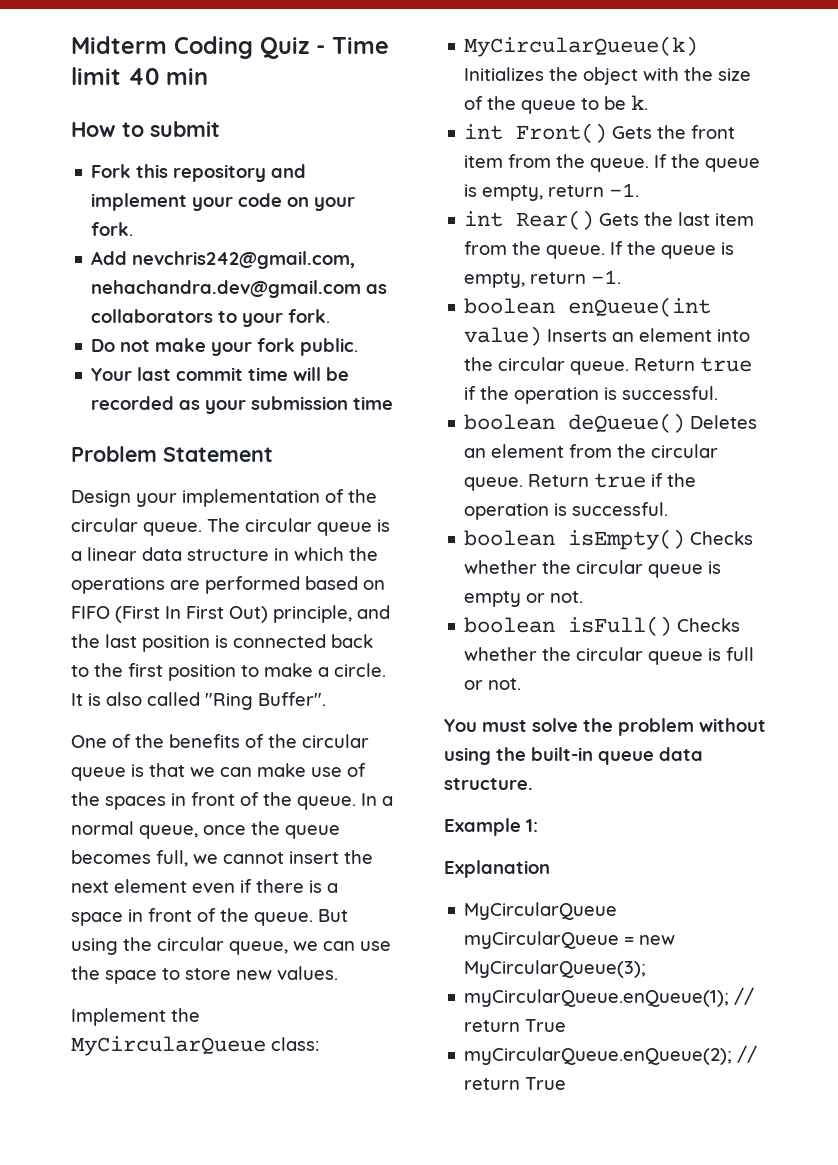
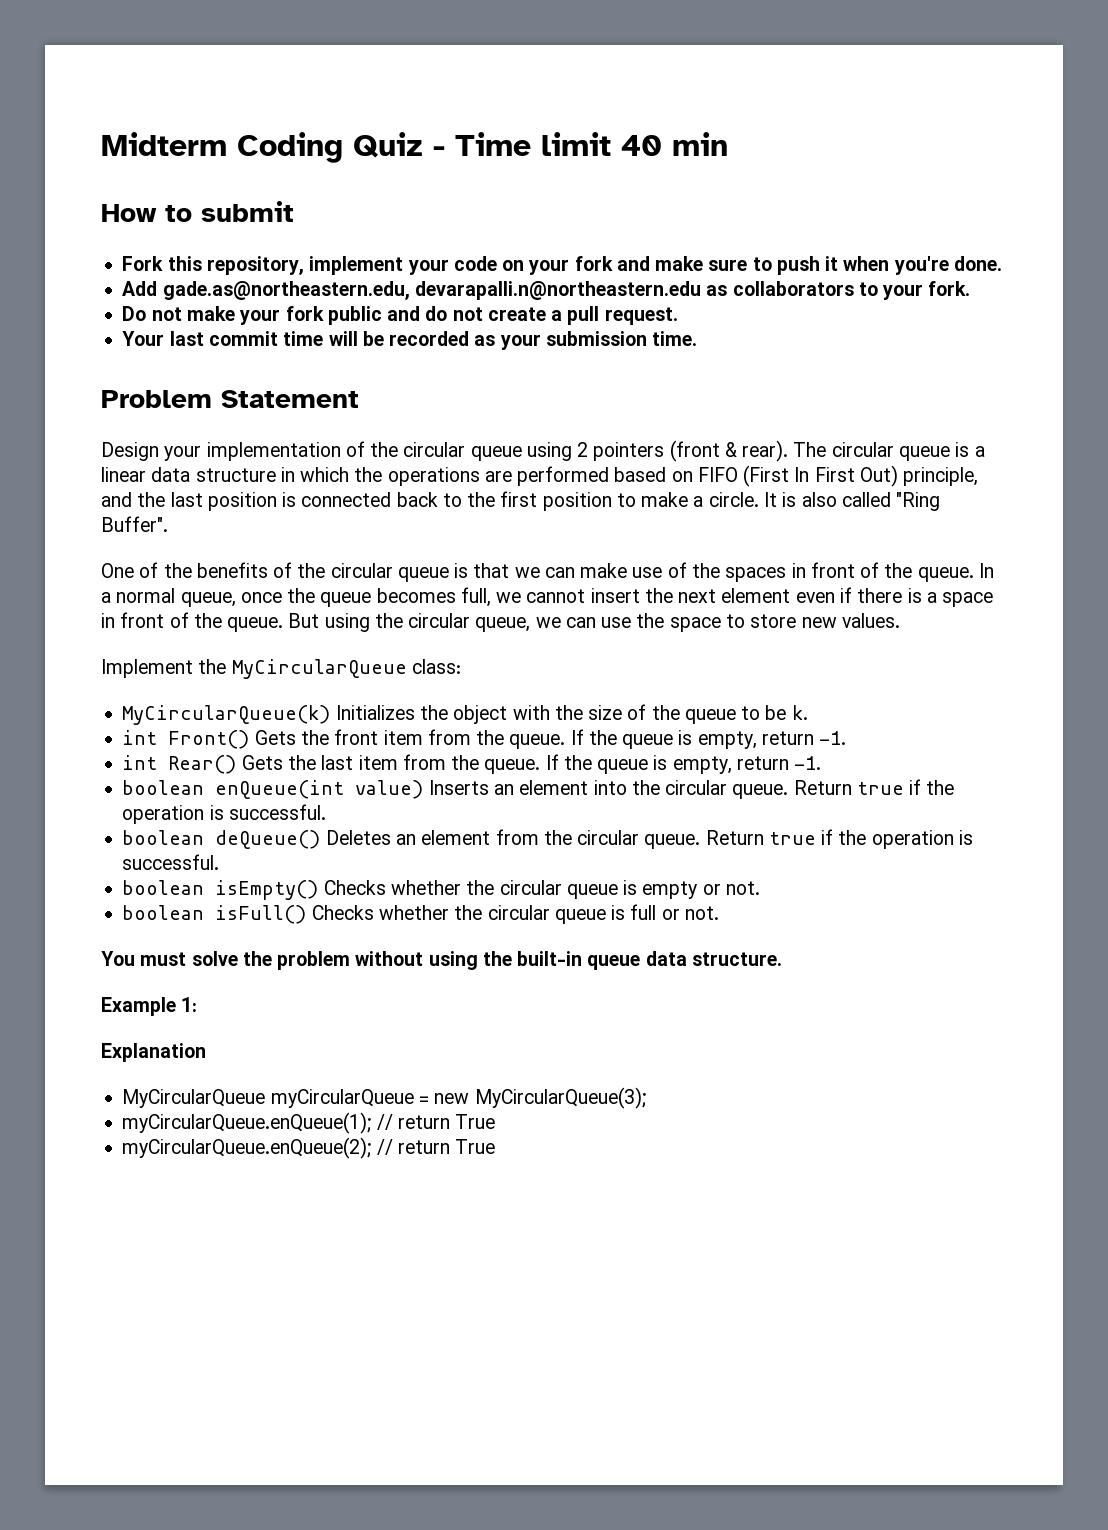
[173,164,307,182] repository and -> [206,256,304,275] repository,
[91,222,134,236] fork. -> [574,256,1002,275] fork and make sure to push it when you're done.
[132,251,356,269] [91,280,362,298] nevchris242@gmail.com, nehachandra.dev@gmail.com -> [162,281,701,300] gade.as@northeastern.edu, devarapalli.n@northeastern.edu
[300,338,359,356] public. -> [327,306,678,325] public and do not create a pull request.
[353,396,394,410] time -> [652,331,698,346] time.
[143,522,202,536] queue. -> [470,440,789,462] queue using 2 pointers (front & rear).

